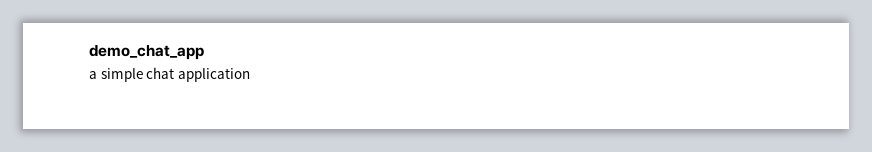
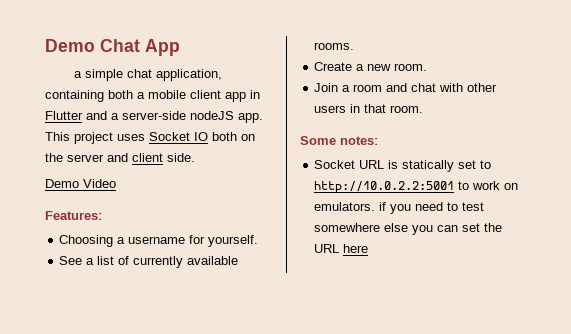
[89,45,204,60] demo_chat_app -> [45,39,180,56] Demo Chat App
[177,68,250,82] application -> [156,69,223,81] [45,90,260,102] [45,111,263,123] [45,132,255,144] [45,153,195,162] [45,179,116,188] [45,211,102,220] [59,235,259,247] [59,256,239,268] [314,42,355,50] [314,62,428,71] [314,83,498,92] [314,104,424,113] [300,136,378,145] [314,160,492,172] [314,181,519,193] [314,202,485,214] [314,223,503,235] [314,244,369,253] application, containing both a mobile client app in Flutter and a server-side nodeJS app. This project uses Socket IO both on the server and client side. // Demo Video // Features: // Choosing a username for yourself. // See a list of currently available rooms. // Create a new room. // Join a room and chat with other users in that room. // Some notes: // Socket URL is statically set to http://10.0.2.2:5001 to work on emulators. if you need to test somewhere else you can set the URL here

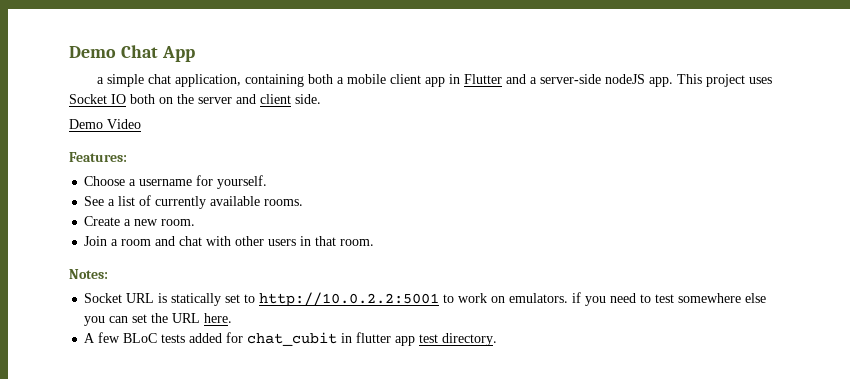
[59,235,114,247] Choosing -> [84,176,126,186] Choose
[300,136,378,145] Some notes: -> [69,269,108,279] Notes:
[343,244,369,253] here -> [204,313,233,323] [84,332,498,346] here. // A few BLoC tests added for chat_cubit in flutter app test directory.

